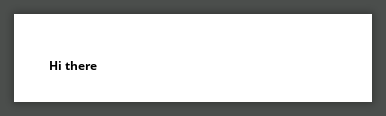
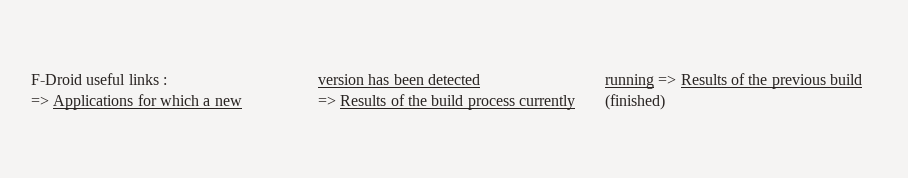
[49,61,98,70] Hi there -> [31,73,167,85] [31,94,242,110] [318,74,480,85] [318,94,575,110] [605,73,862,89] [605,94,665,110] F-Droid useful links : // => Applications for which a new version has been detected // => Results of the build process currently running => Results of the previous build (finished)

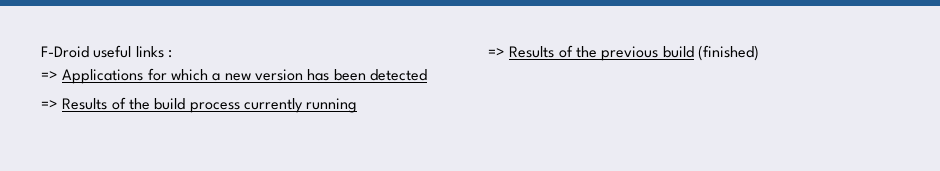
(654, 81) none -> (358, 105) //

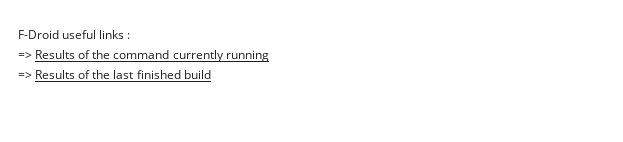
[41,68,427,84] [41,97,240,113] // => Applications for which a new version has been detected // => Results of the build process -> [18,50,170,59] // => Results of the command
[601,45,759,61] previous build (finished) -> [113,70,211,79] last finished build

